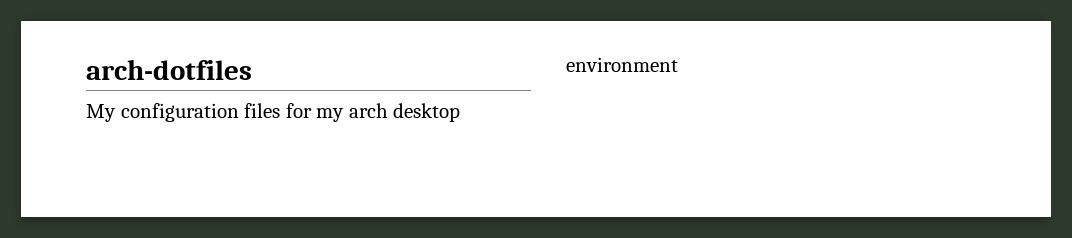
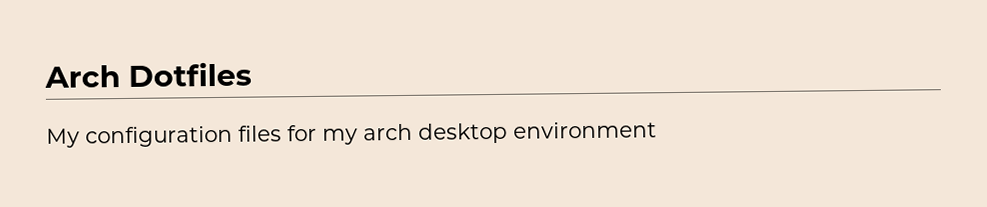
[86,59,252,80] arch-dotfiles -> [44,61,253,88] Arch Dotfiles

